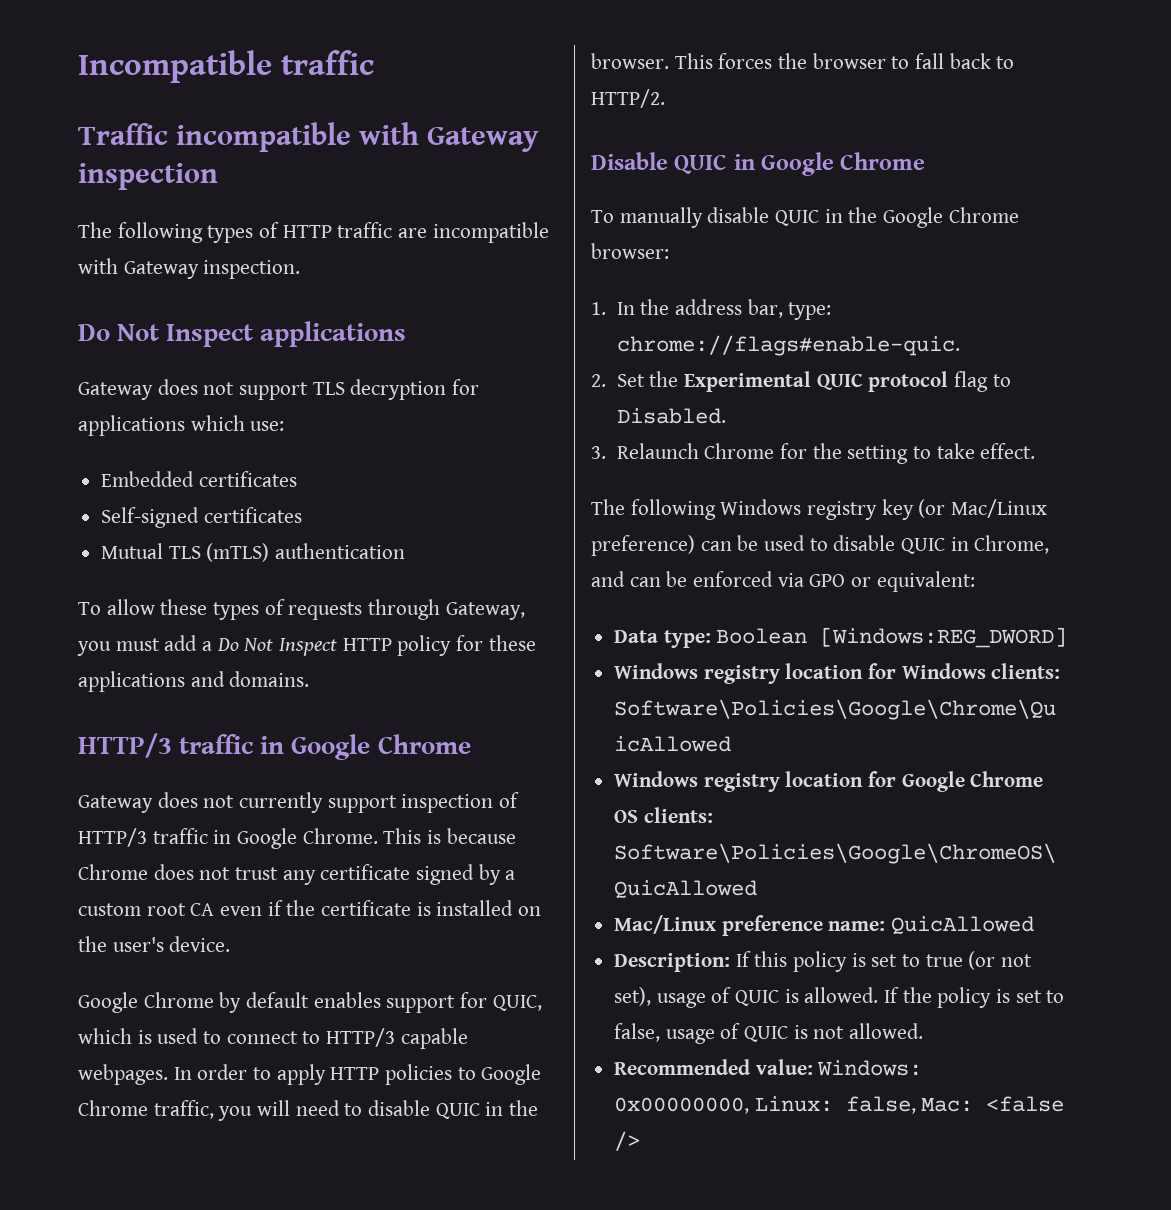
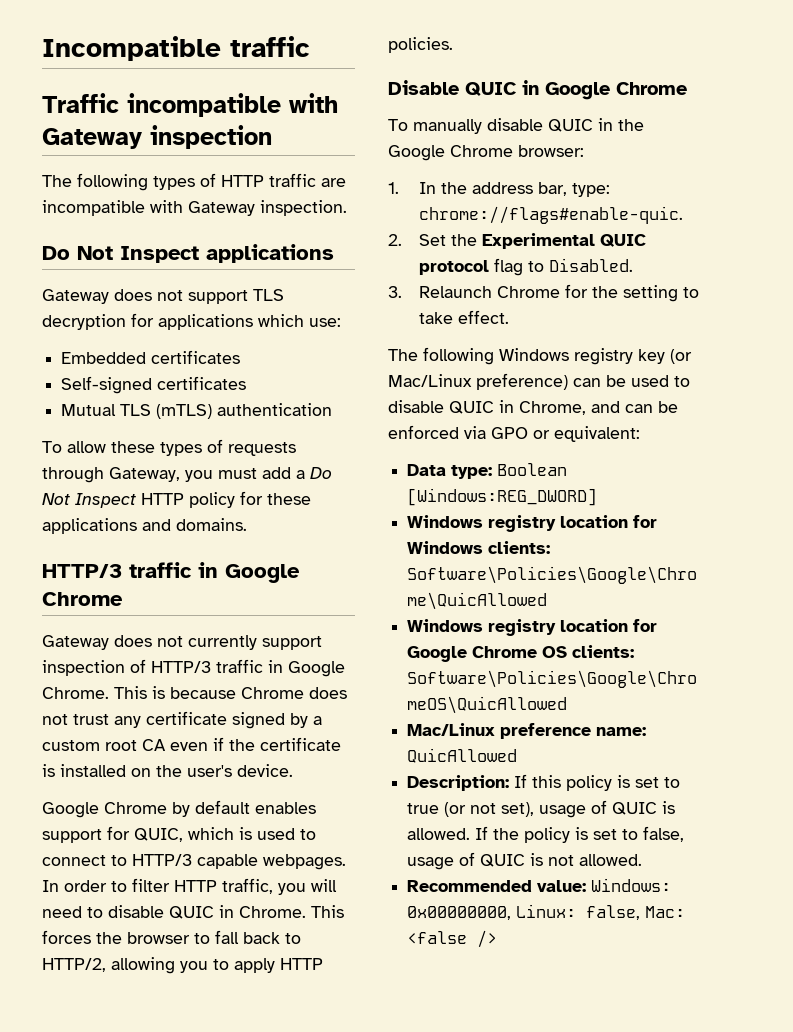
[276,1064,542,1085] [78,1100,148,1116] apply HTTP policies to Google Chrome -> [132,878,217,892] filter HTTP
[509,1100,539,1116] [591,53,669,69] the browser. -> [239,906,306,918] Chrome.
[591,89,665,108] HTTP/2. -> [42,957,323,974] [388,37,453,53] HTTP/2, allowing you to apply HTTP policies.

